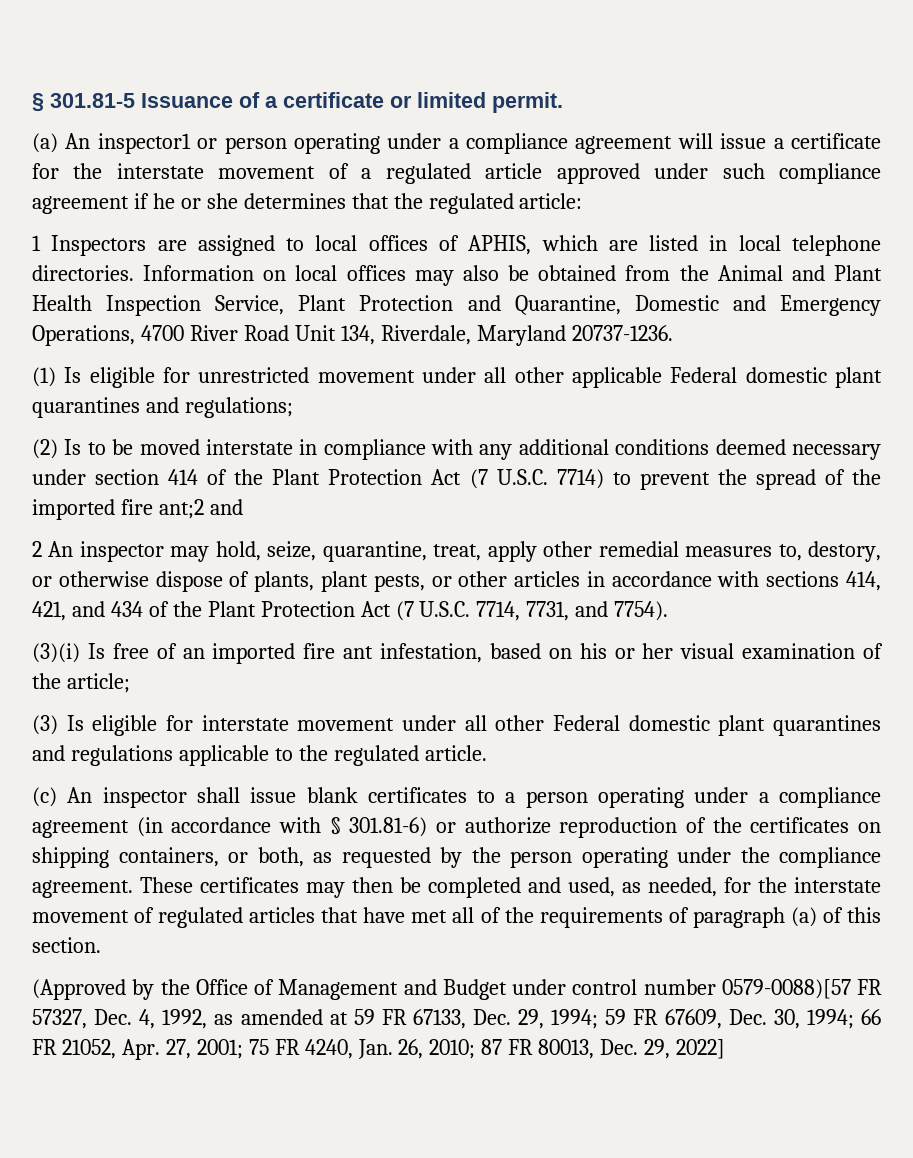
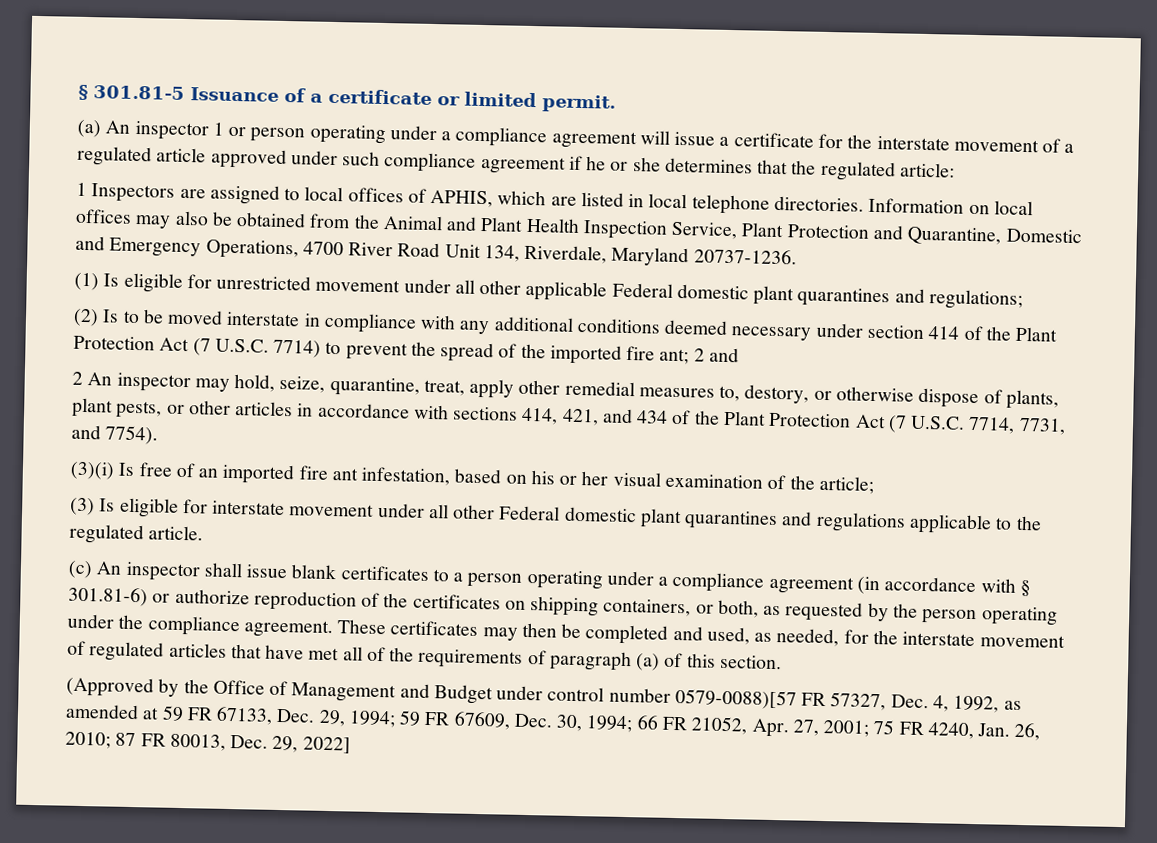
[97,133,191,154] inspector1 -> [134,120,224,141] inspector 1
[158,499,204,519] ant;2 -> [659,348,705,365] ant; 2

